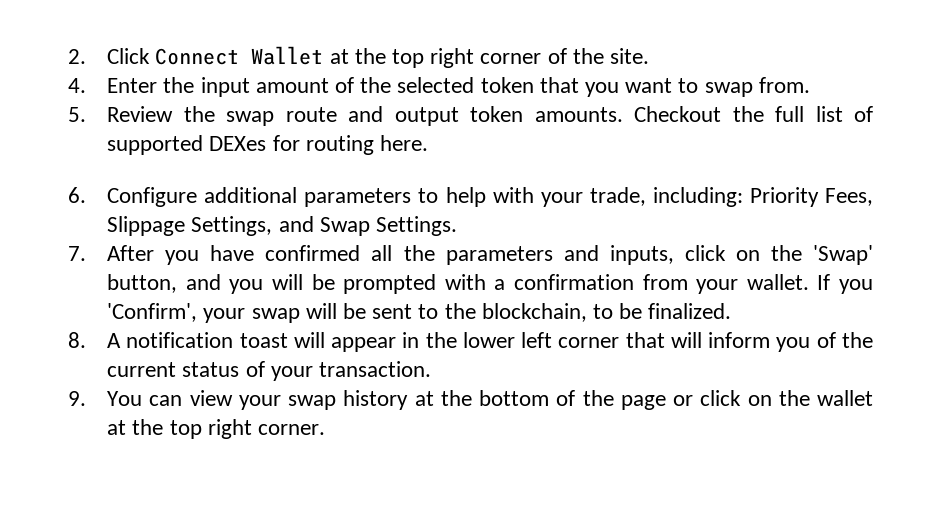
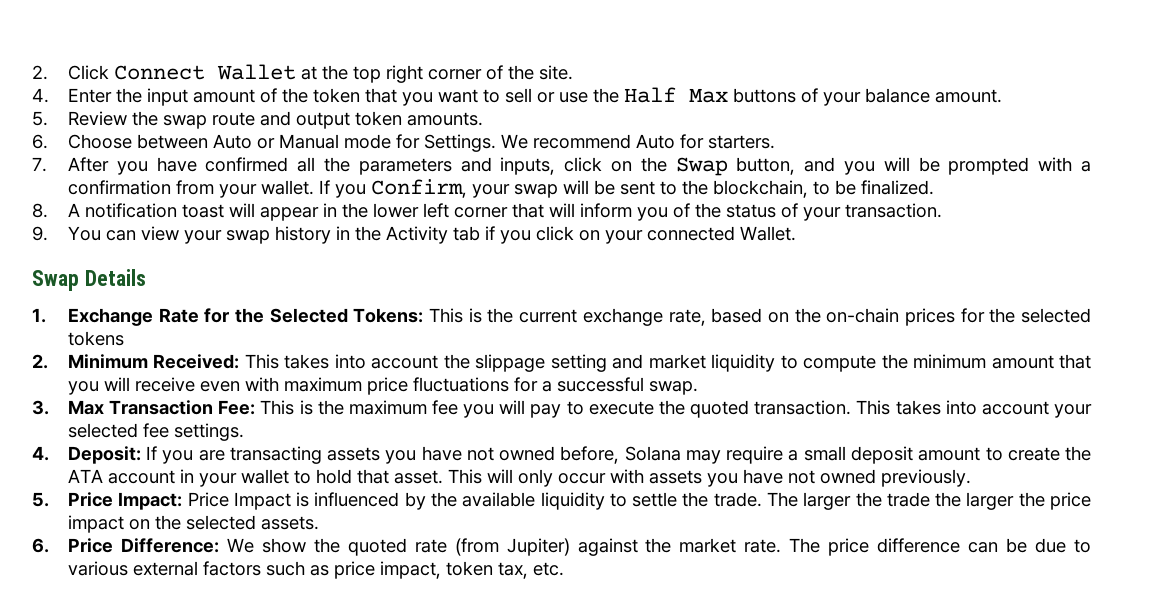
[397,77,475,93] selected -> (308, 95) none
[704,77,810,97] swap from. -> [504,87,1002,106] sell or use the Half Max buttons of your balance amount.
[634,106,874,122] [107,135,429,155] [68,187,873,207] [107,216,458,236] Checkout the full list of supported DEXes for routing here. // 6. Configure additional parameters to help with your trade, including: Priority Fees, Slippage Settings, and Swap Settings. -> [32,134,775,152] // 6. Choose between Auto or Manual mode for Settings. We recommend Auto for starters.
[813,245,874,265] 'Swap' -> [675,157,728,176] Swap
[107,303,198,322] 'Confirm', -> [370,179,467,198] Confirm,
[107,362,177,377] current -> (721, 210) none
[414,390,874,410] [107,419,326,439] at the bottom of the page or click on the wallet at the top right corner. -> [335,226,796,244] [32,269,146,291] [32,308,1091,326] [67,331,124,346] [32,354,1092,372] [67,377,698,395] [32,400,1092,418] [67,423,244,441] [32,446,1091,464] [67,469,971,487] [32,492,1091,510] [67,515,319,533] [32,538,1092,556] [67,561,564,579] in the Activity tab if you click on your connected Wallet. // Swap Details // 1. Exchange Rate for the Selected Tokens: This is the current exchange rate, based on the on-chain prices for the selected tokens // 2. Minimum Received: This takes into account the slippage setting and market liquidity to compute the minimum amount that you will receive even with maximum price fluctuations for a successful swap. // 3. Max Transaction Fee: This is the maximum fee you will pay to execute the quoted transaction. This takes into account your selected fee settings. // 4. Deposit: If you are transacting assets you have not owned before, Solana may require a small deposit amount to create the ATA account in your wallet to hold that asset. This will only occur with assets you have not owned previously. // 5. Price Impact: Price Impact is influenced by the available liquidity to settle the trade. The larger the trade the larger the price impact on the selected assets. // 6. Price Difference: We show the quoted rate (from Jupiter) against the market rate. The price difference can be due to various external factors such as price impact, token tax, etc.

